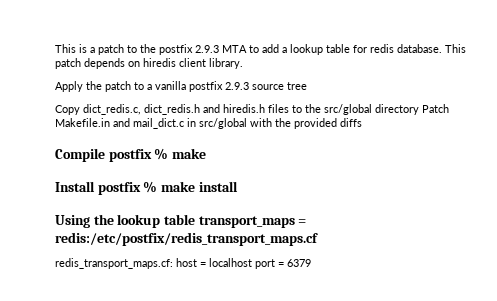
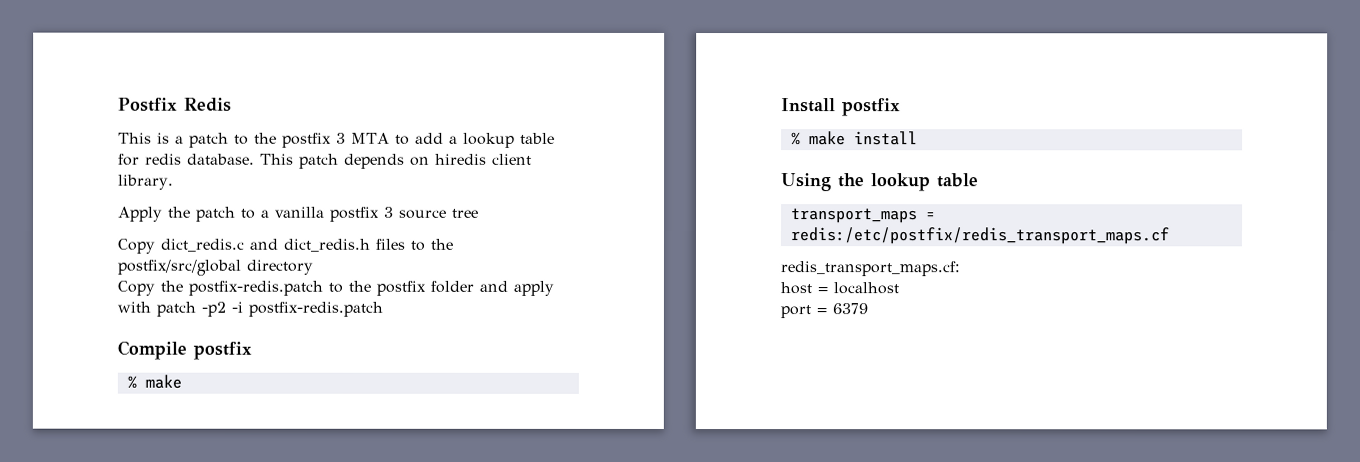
(55, 48) none -> [118,97,232,112] Postfix Redis //
[195,45,219,53] 2.9.3 -> [336,132,346,144] 3
[225,82,249,90] 2.9.3 -> [384,206,394,218] 3
[83,104,265,115] dict_redis.c, dict_redis.h and hiredis.h -> [160,238,370,252] dict_redis.c and dict_redis.h
[324,104,372,115] src/global -> [117,259,241,276] postfix/src/global
[422,104,449,113] [55,118,362,129] Patch Makefile.in and mail_dict.c in src/global with the provided diffs -> [117,280,554,296] [117,301,383,317] // Copy the postfix-redis.patch to the postfix folder and apply with patch -p2 -i postfix-redis.patch
(152, 155) none -> (252, 350) //
(141, 188) none -> (901, 107) //
(195, 219) none -> (979, 180) //
(173, 263) none -> (960, 269) //
(252, 262) none -> (899, 288) //

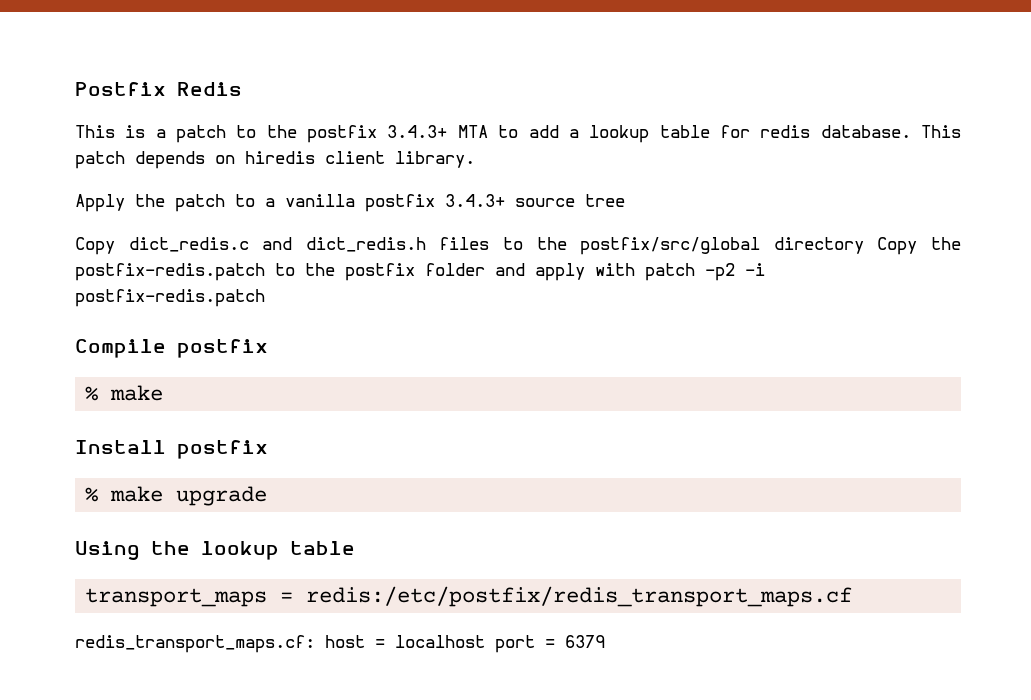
[336,132,346,144] 3 -> [387,125,448,138] 3.4.3+
[384,206,394,218] 3 -> [445,194,505,207] 3.4.3+
(313, 267) // -> (864, 245) none
[853,131,918,146] install -> [176,486,268,506] upgrade
(960, 269) // -> (315, 644) none
(899, 288) // -> (485, 641) none

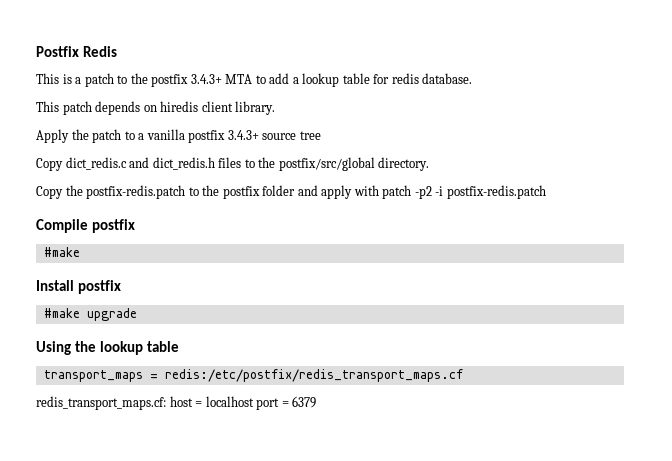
(911, 131) none -> (473, 78) //
[773,237,864,254] directory -> [378,157,430,171] directory. //
[85,385,164,401] % make -> [43,247,80,257] #make
[85,486,164,502] % make -> [43,308,80,318] #make

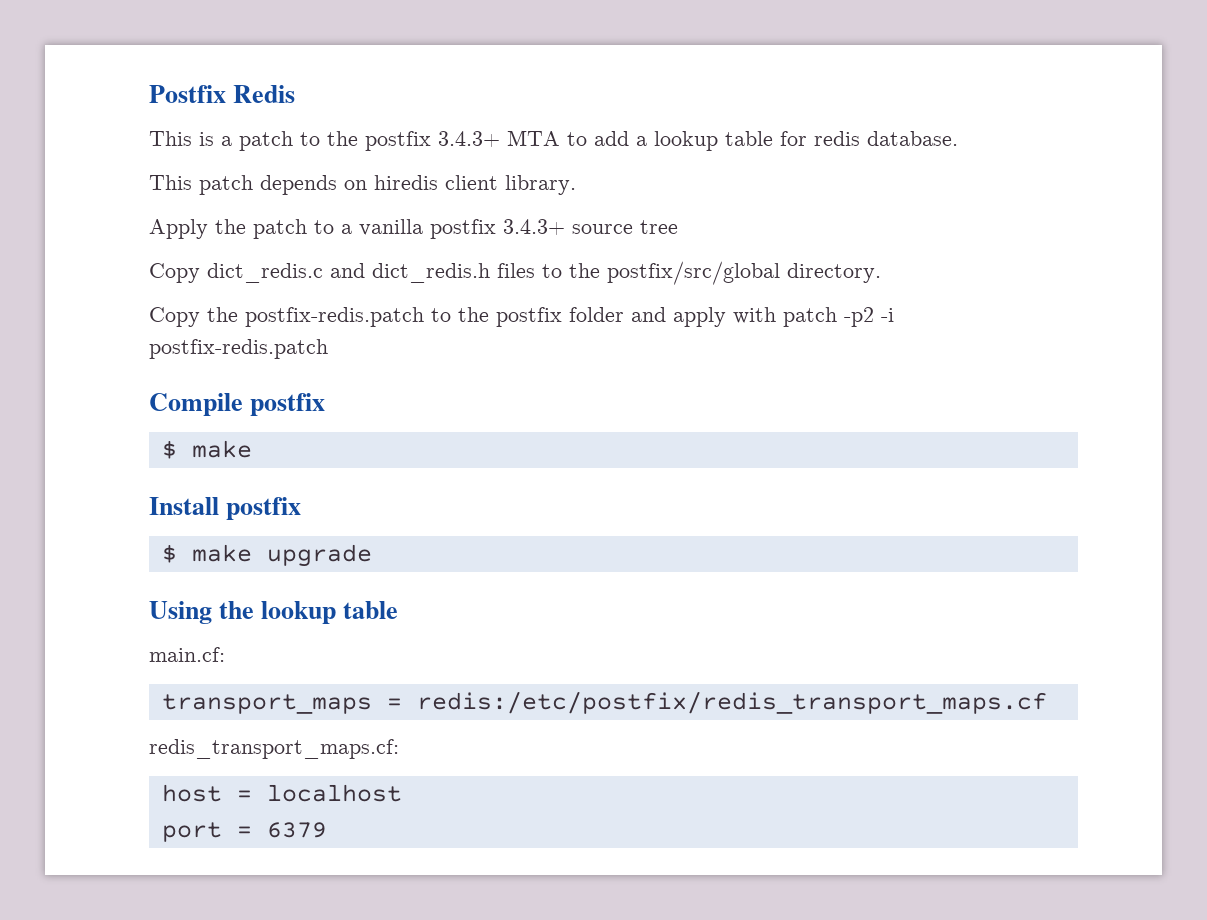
[43,247,80,257] #make -> [161,440,252,459] $ make
[43,308,80,318] #make -> [161,544,252,563] $ make
(179, 346) none -> [149,647,225,662] // main.cf:
(166, 403) none -> (399, 749) //
(254, 401) none -> (402, 793) //

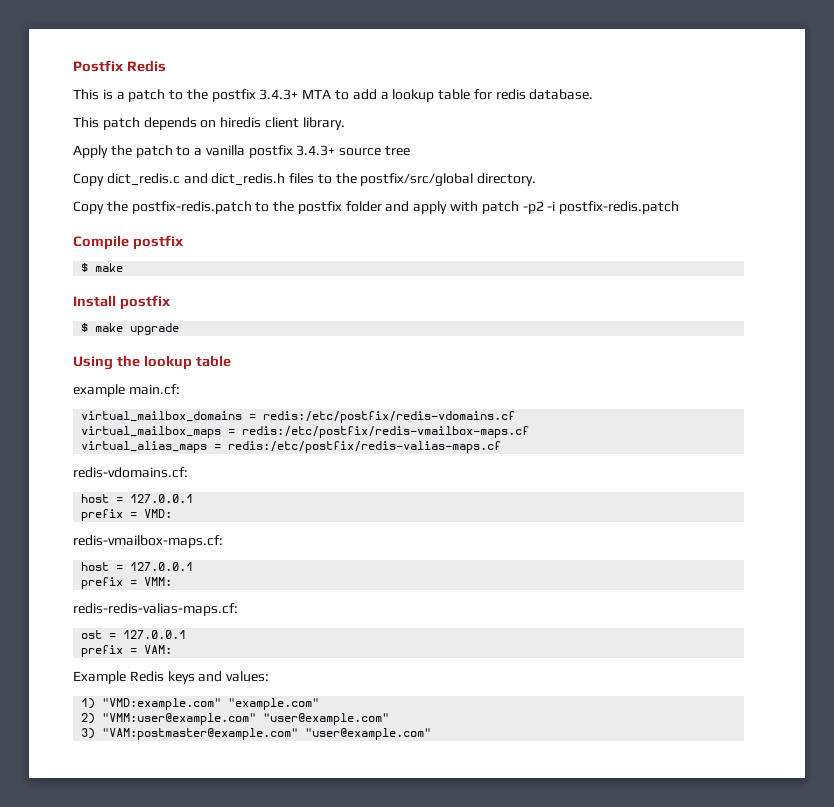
(399, 610) none -> [73,384,125,397] example
[161,691,1047,714] [149,739,399,759] [161,784,402,802] [161,822,327,842] transport_maps = redis:/etc/postfix/redis_transport_maps.cf // redis_transport_maps.cf: // host = localhost // port = 6379 -> [81,411,516,423] [81,426,530,438] [81,441,502,453] [73,467,188,478] [81,494,194,503] [81,509,173,521] [73,535,223,548] [81,562,194,571] [81,577,173,589] [73,603,238,616] [81,630,187,639] [81,645,173,657] [73,671,270,684] [81,698,320,710] [81,713,390,725] [81,728,432,740] virtual_mailbox_domains = redis:/etc/postfix/redis-vdomains.cf // virtual_mailbox_maps = redis:/etc/postfix/redis-vmailbox-maps.cf // virtual_alias_maps = redis:/etc/postfix/redis-valias-maps.cf // redis-vdomains.cf: // host = 127.0.0.1 // prefix = VMD: // redis-vmailbox-maps.cf: // host = 127.0.0.1 // prefix = VMM: // redis-redis-valias-maps.cf: // ost = 127.0.0.1 // prefix = VAM: // Example Redis keys and values: // 1) "VMD:example.com" "example.com" // 2) "VMM:user@example.com" "user@example.com" // 3) "VAM:postmaster@example.com" "user@example.com"

